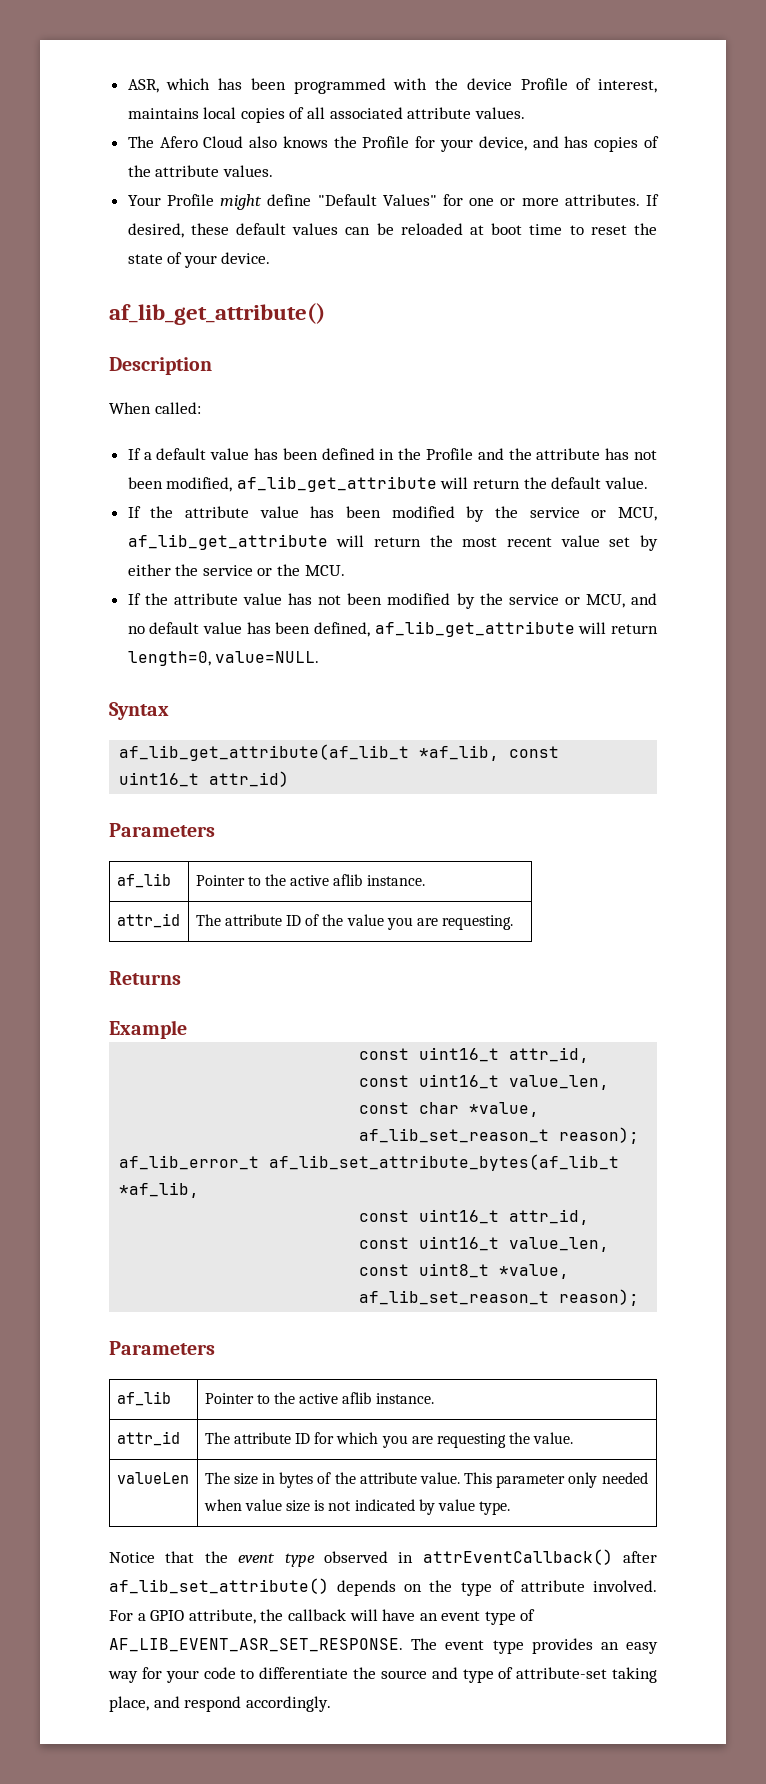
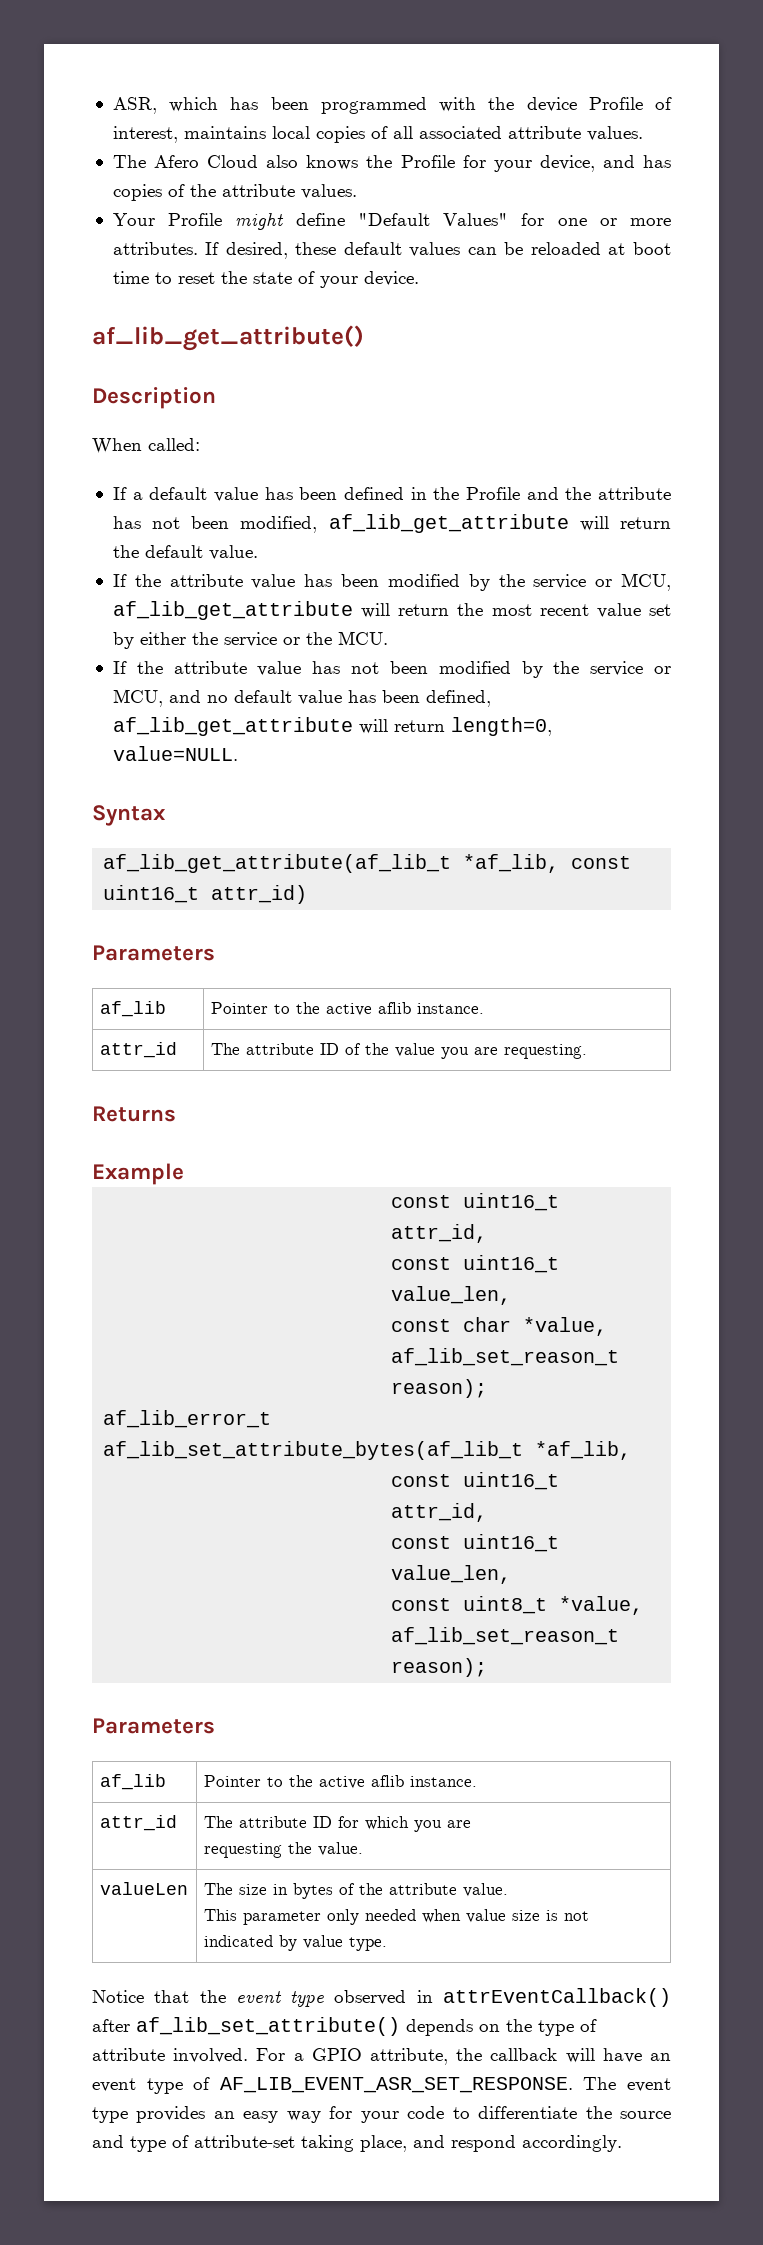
(433, 1440) none -> (471, 1824) //
(460, 1478) none -> (508, 1890) //

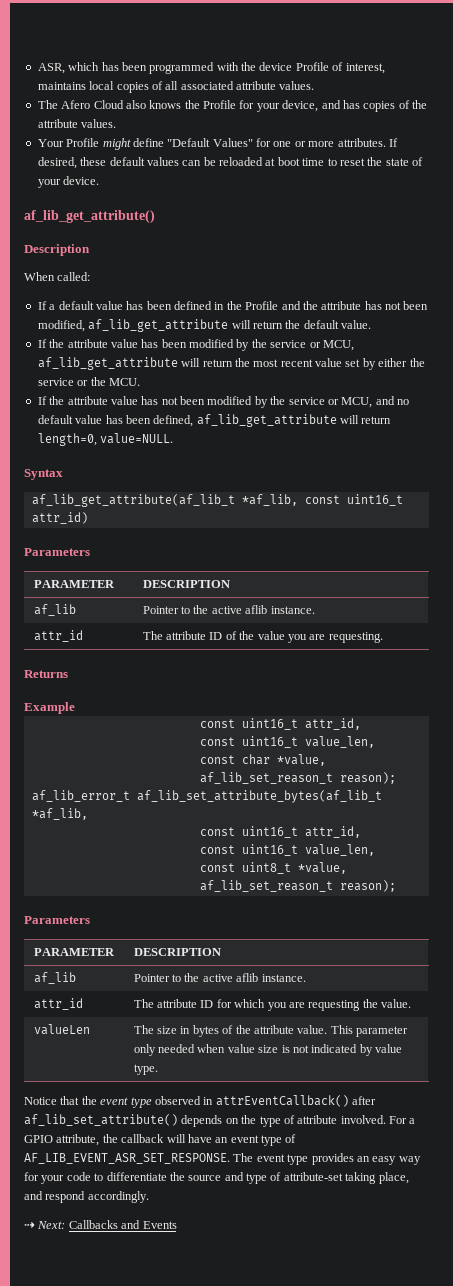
(215, 953) none -> [33,580,115,588] [142,580,230,588] // PARAMETER | DESCRIPTION
(215, 1726) none -> [33,948,115,956] [133,948,221,956] // PARAMETER | DESCRIPTION
(471, 1824) // -> (305, 1005) none
(508, 1890) // -> (328, 1029) none
(622, 2143) none -> [24,1220,177,1229] // ⇢ Next: Callbacks and Events

